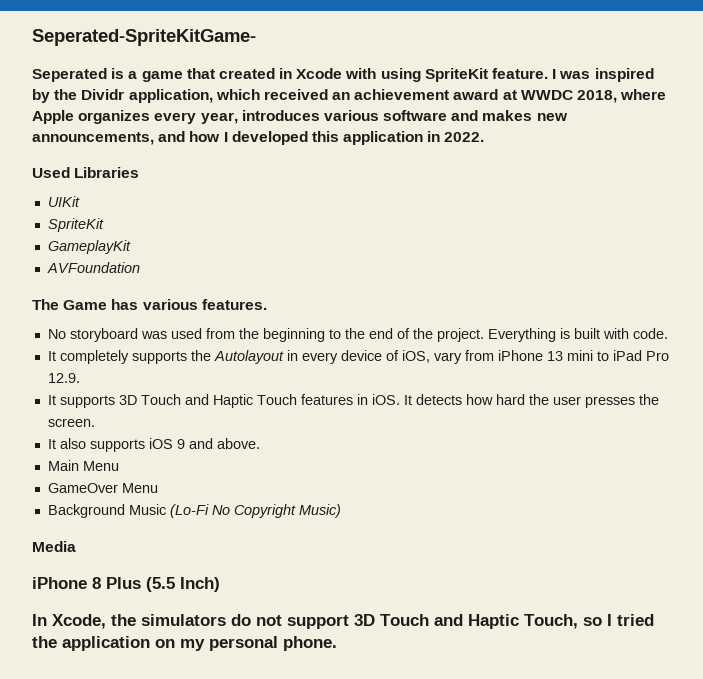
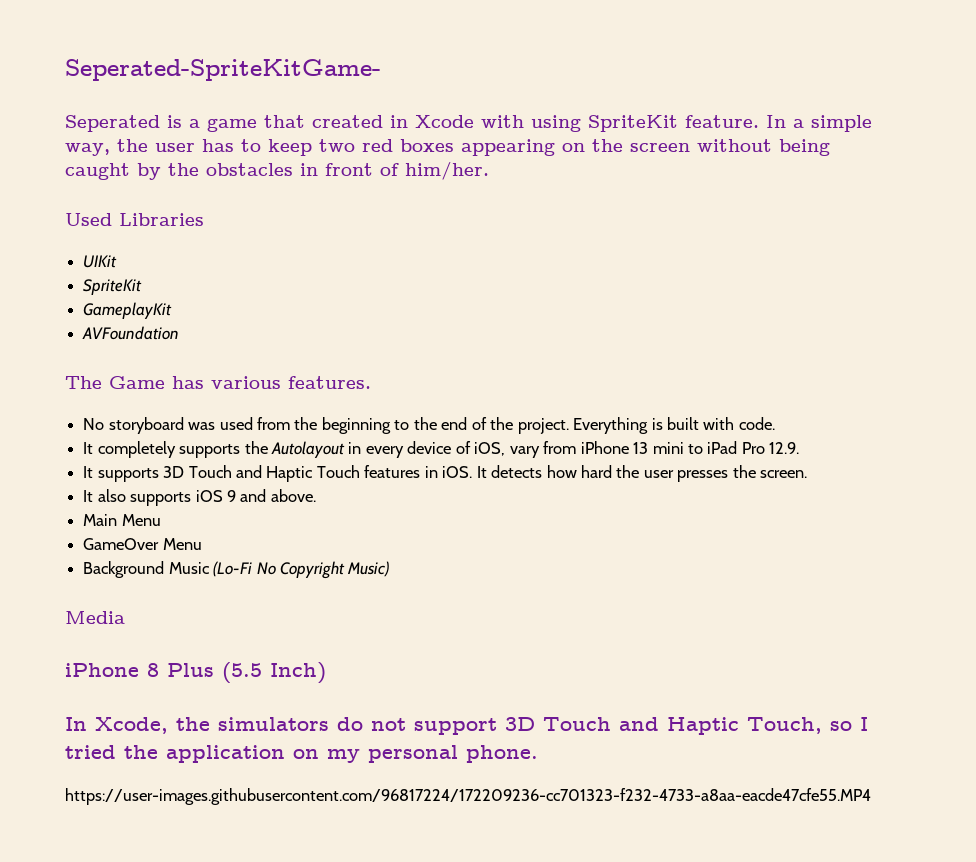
[552,68,654,82] [32,89,667,103] [32,110,568,124] [32,131,485,145] I was inspired by the Dividr application, which received an achievement award at WWDC 2018, where Apple organizes every year, introduces various software and makes new announcements, and how I developed this application in 2022. -> [766,115,872,132] [65,139,830,156] [65,161,489,180] In a simple way, the user has to keep two red boxes appearing on the screen without being caught by the obstacles in front of him/her.
(337, 643) none -> [65,788,871,805] // https://user-images.githubusercontent.com/96817224/172209236-cc701323-f232-4733-a8aa-eacde47cfe55.MP4

